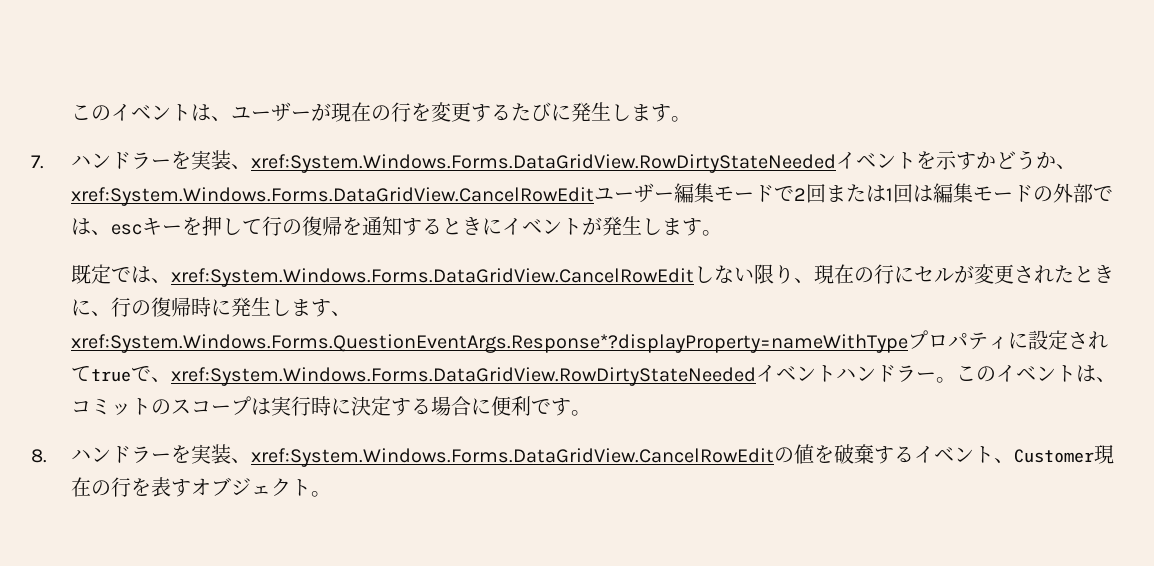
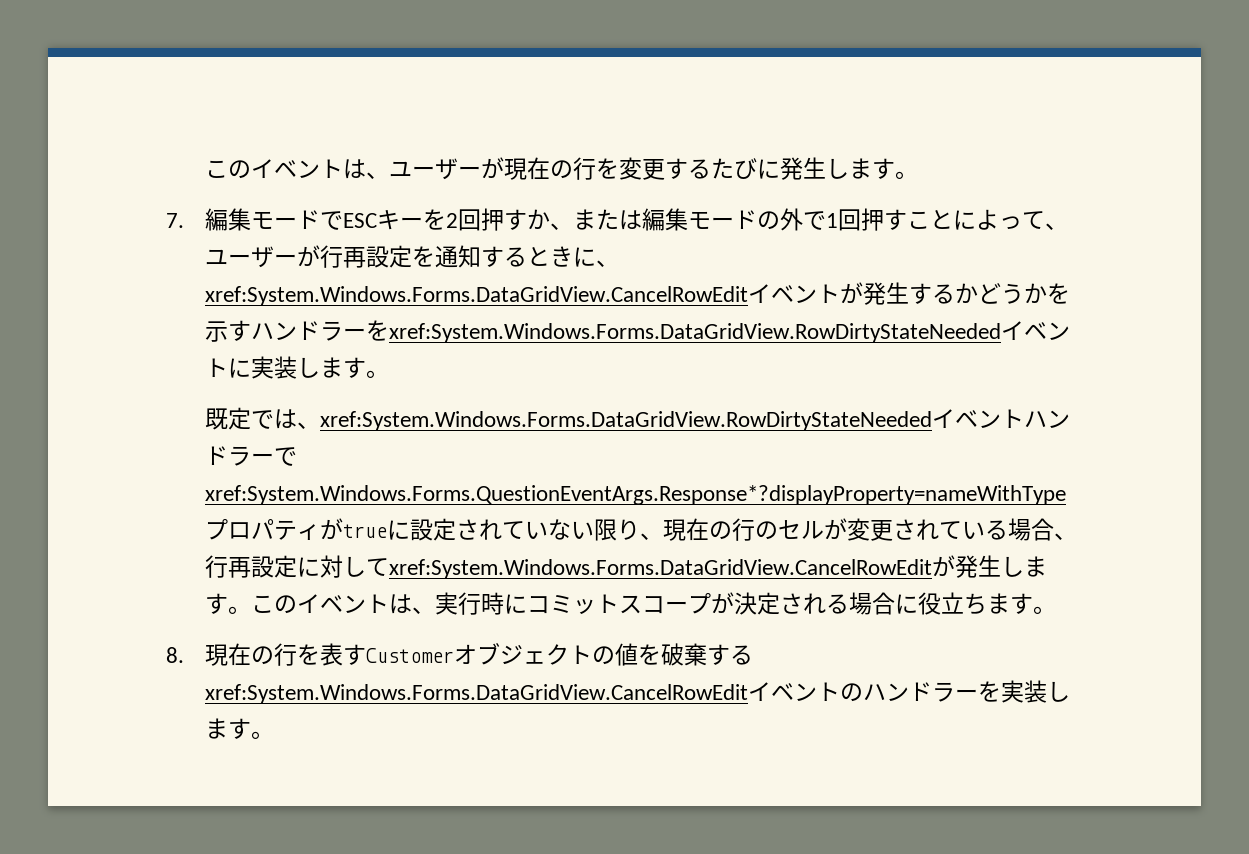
[70,150,1076,173] [70,183,1113,206] [70,216,342,236] ハンドラーを実装、xref:System.Windows.Forms.DataGridView.RowDirtyStateNeededイベントを示すかどうか、xref:System.Windows.Forms.DataGridView.CancelRowEditユーザー編集モードで2回または1回は編集モードの外部では、escキーを押して行の復帰 -> [204,208,1068,231] [204,245,412,268] 編集モードでESCキーを2回押すか、または編集モードの外で1回押すことによって、ユーザーが行再設定
(502, 226) none -> [595,260,619,267] [204,286,748,306] 、xref:System.Windows.Forms.DataGridView.CancelRowEdit
(642, 225) none -> [908,283,1070,304] [204,320,1070,343] [204,356,297,379] するかどうかを示すハンドラーをxref:System.Windows.Forms.DataGridView.RowDirtyStateNeededイベントに実装
[170,264,1114,287] [70,297,351,317] [70,330,1108,353] [70,366,171,382] xref:System.Windows.Forms.DataGridView.CancelRowEditしない限り、現在の行にセルが変更されたときに、行の復帰時に発生します、xref:System.Windows.Forms.QuestionEventArgs.Response*?displayProperty=nameWithTypeプロパティに設定されてtrueで、 -> (320, 425) none
(936, 376) none -> [273,447,297,466] [204,485,1066,505] [204,518,1077,541] [204,555,1047,579] [204,593,228,614] でxref:System.Windows.Forms.QuestionEventArgs.Response*?displayProperty=nameWithTypeプロパティがtrueに設定されていない限り、現在の行のセルが変更されている場合、行再設定に対してxref:System.Windows.Forms.DataGridView.CancelRowEditが発生します
(1116, 379) none -> [434,592,527,615] 実行時に
[150,399,171,415] の -> (619, 603) none
[250,396,591,416] [31,444,1114,467] [70,477,311,497] は実行時に決定する場合に便利です。 // 8.ハンドラーを実装、xref:System.Windows.Forms.DataGridView.CancelRowEditの値を破棄するイベント、Customer現在の行を表すオブジェクト -> [710,592,1056,615] [166,643,753,666] [204,680,1070,704] [204,718,251,739] が決定される場合に役立ちます。 // 8.現在の行を表すCustomerオブジェクトの値を破棄するxref:System.Windows.Forms.DataGridView.CancelRowEditイベントのハンドラーを実装します

